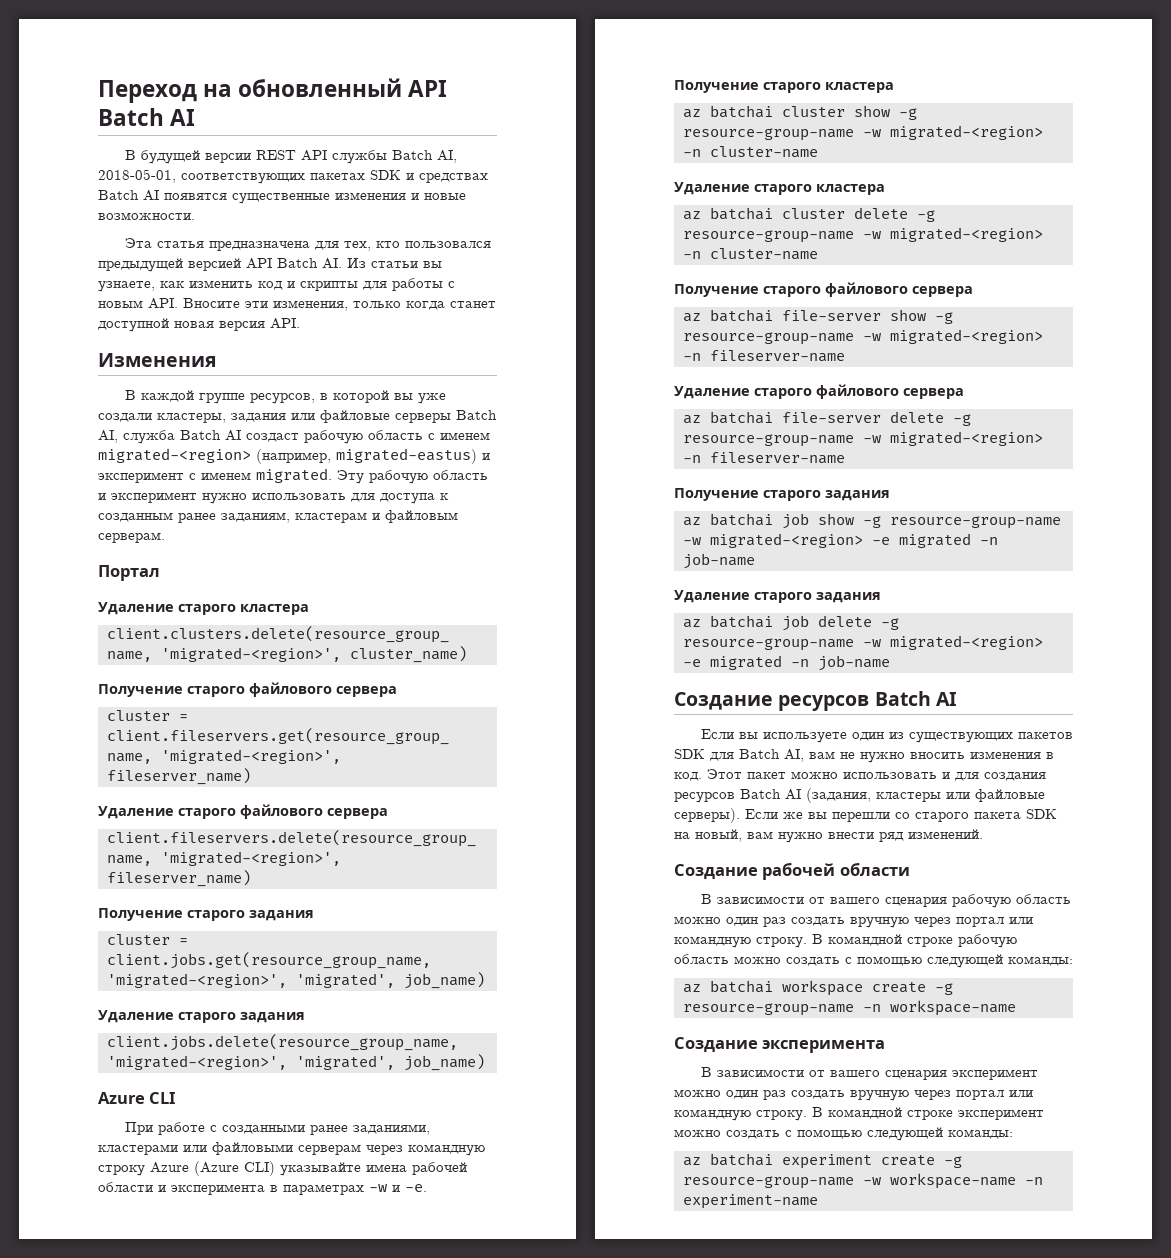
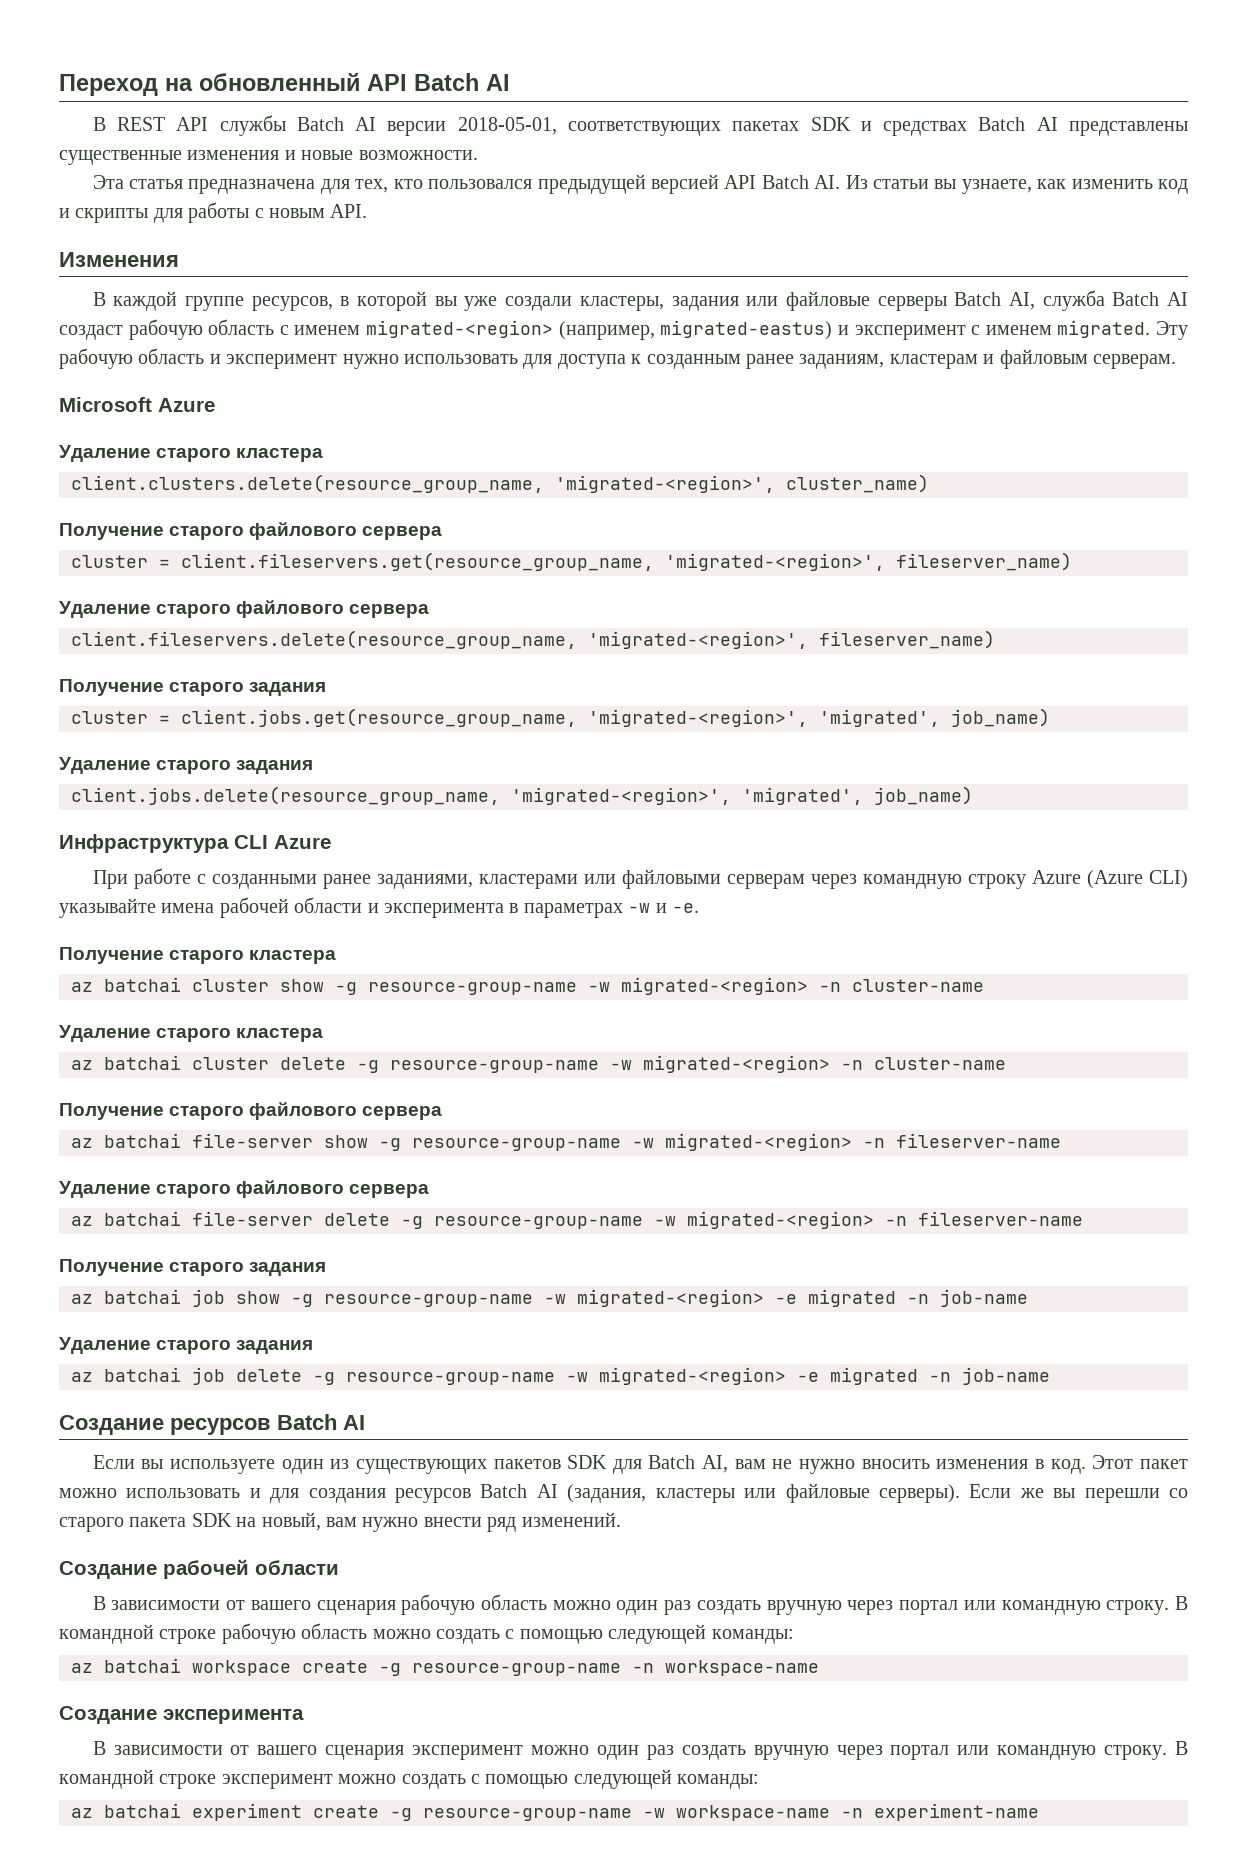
[140,150,251,164] будущей версии -> (106, 124) none
[436,150,457,163] AI, -> [355,117,447,136] AI версии
[164,193,227,200] появятся -> [1069,121,1188,136] представлены
[183,298,496,311] [98,318,300,332] Вносите эти изменения, только когда станет доступной новая версия API. -> (368, 211) none
[98,565,160,581] Портал -> [59,397,215,412] Microsoft Azure
[98,1092,176,1104] Azure CLI -> [59,834,331,853] Инфраструктура CLI Azure

